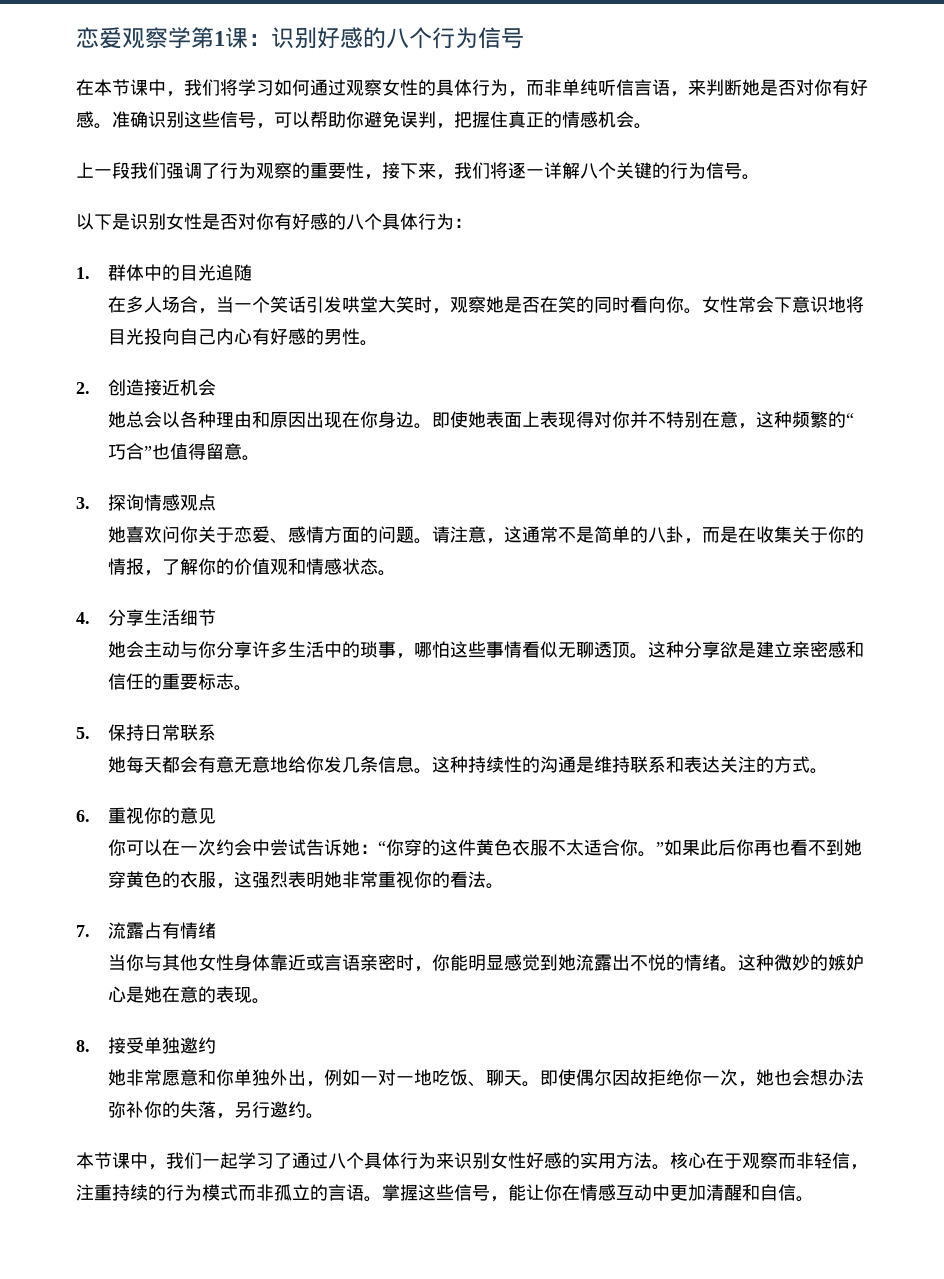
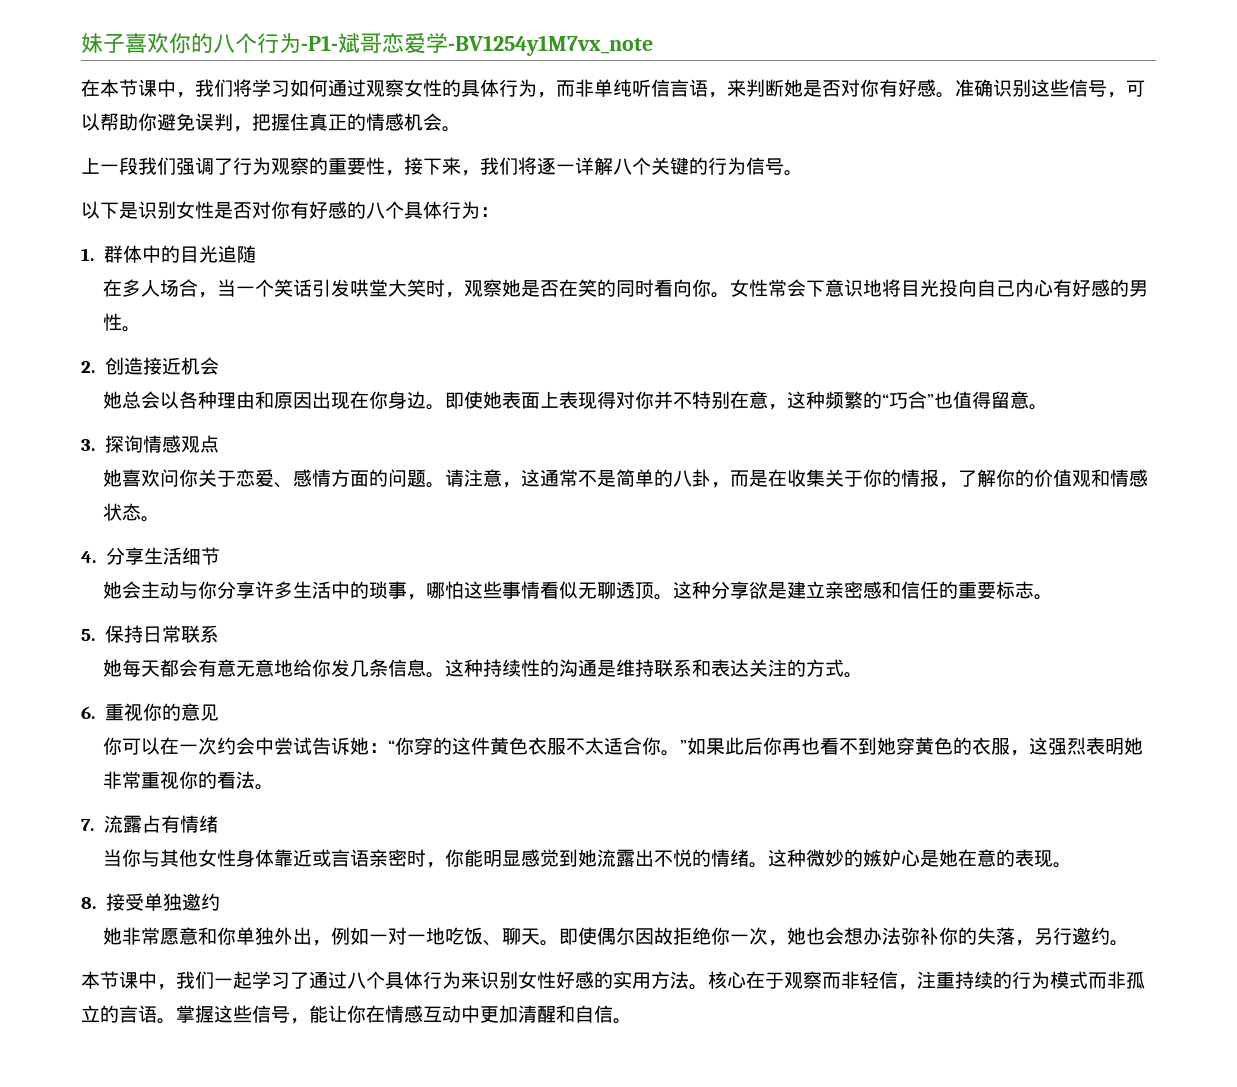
[76,27,524,49] 恋爱观察学第1课：识别好感的八个行为信号 -> [81,33,653,56] 妹子喜欢你的八个行为-P1-斌哥恋爱学-BV1254y1M7vx_note

